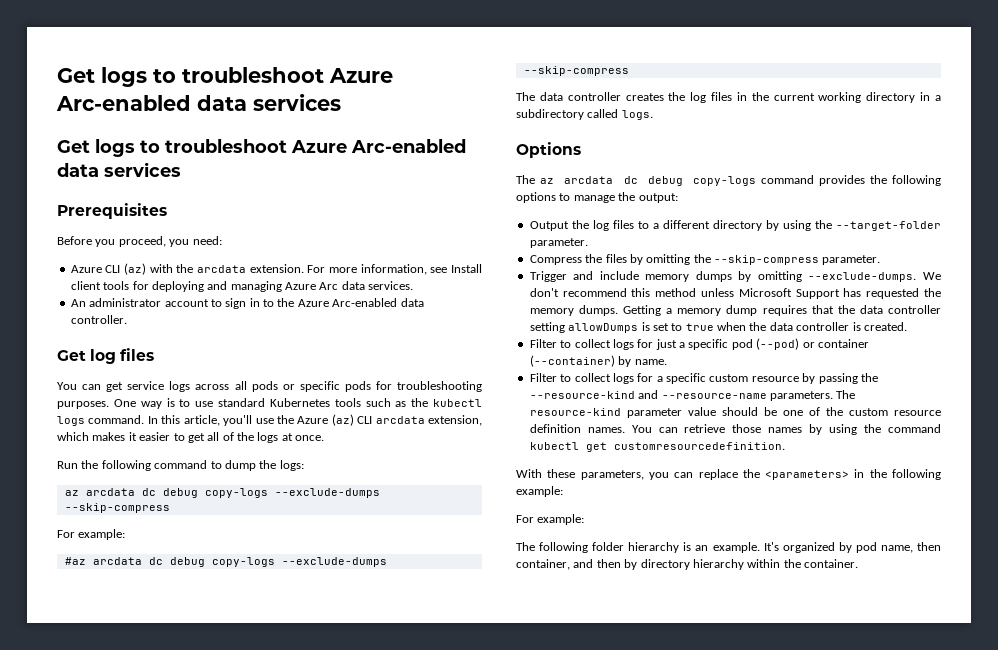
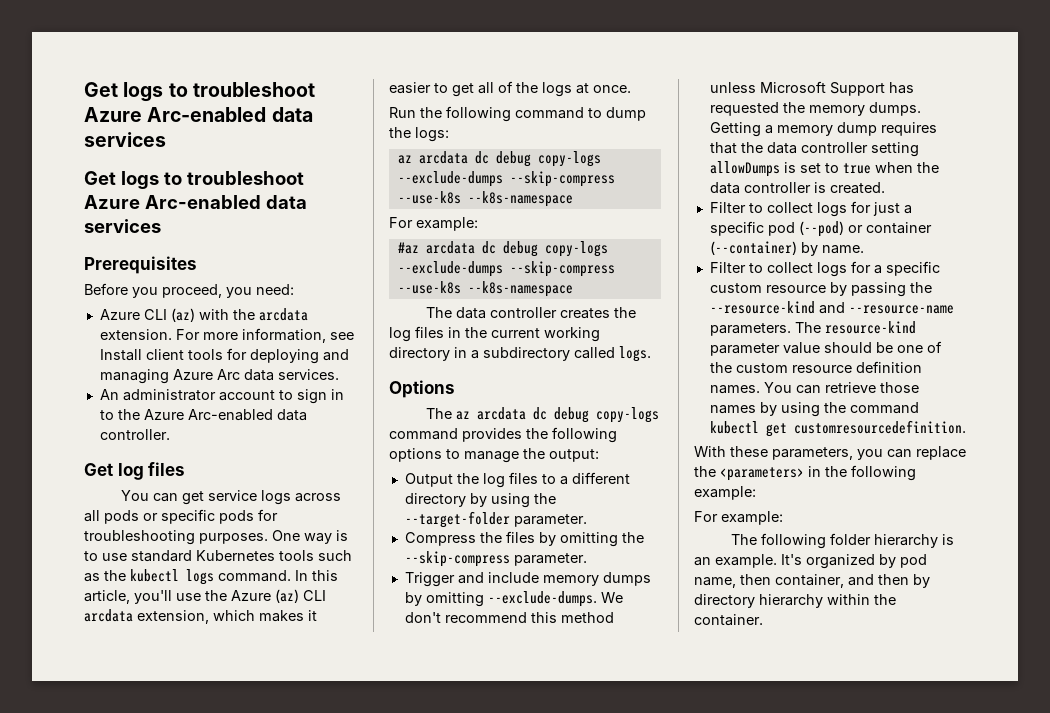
(170, 508) none -> [397,191,573,207] --use-k8s --k8s-namespace
(629, 71) none -> [397,281,573,297] --use-k8s --k8s-namespace

